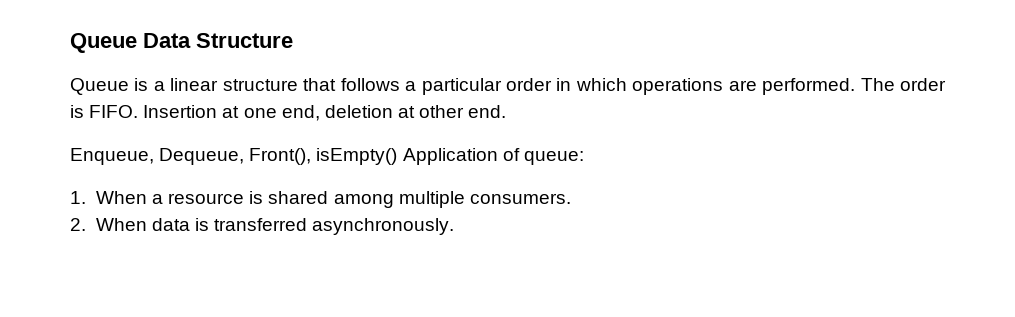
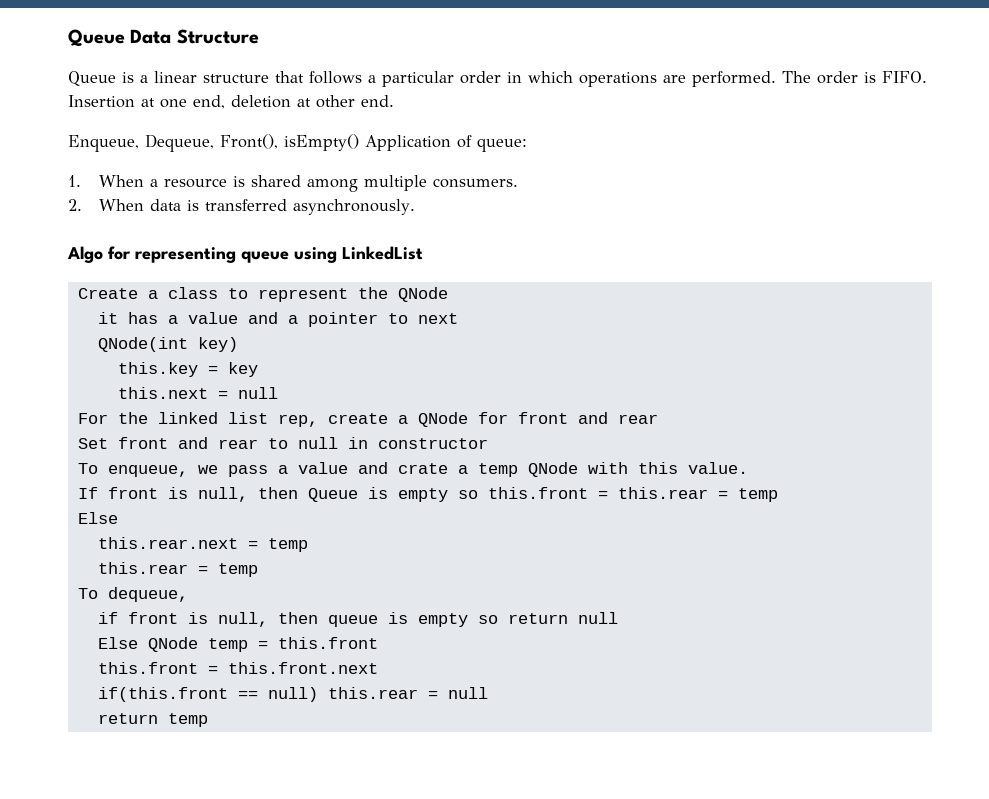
(455, 226) none -> [67,246,423,263] [77,287,448,302] [97,312,458,327] [97,337,238,352] [117,362,258,377] [117,387,278,399] [77,412,658,427] [77,437,488,449] [77,462,748,477] [77,487,778,502] [77,512,118,524] [97,537,308,552] [97,562,258,577] [77,587,188,602] [97,612,618,627] [97,637,378,652] [97,662,378,674] [97,687,488,702] [97,713,208,727] // Algo for representing queue using LinkedList // Create a class to represent the QNode // it has a value and a pointer to next // QNode(int key) // this.key = key // this.next = null // For the linked list rep, create a QNode for front and rear // Set front and rear to null in constructor // To enqueue, we pass a value and crate a temp QNode with this value. // If front is null, then Queue is empty so this.front = this.rear = temp // Else // this.rear.next = temp // this.rear = temp // To dequeue, // if front is null, then queue is empty so return null // Else QNode temp = this.front // this.front = this.front.next // if(this.front == null) this.rear = null // return temp

